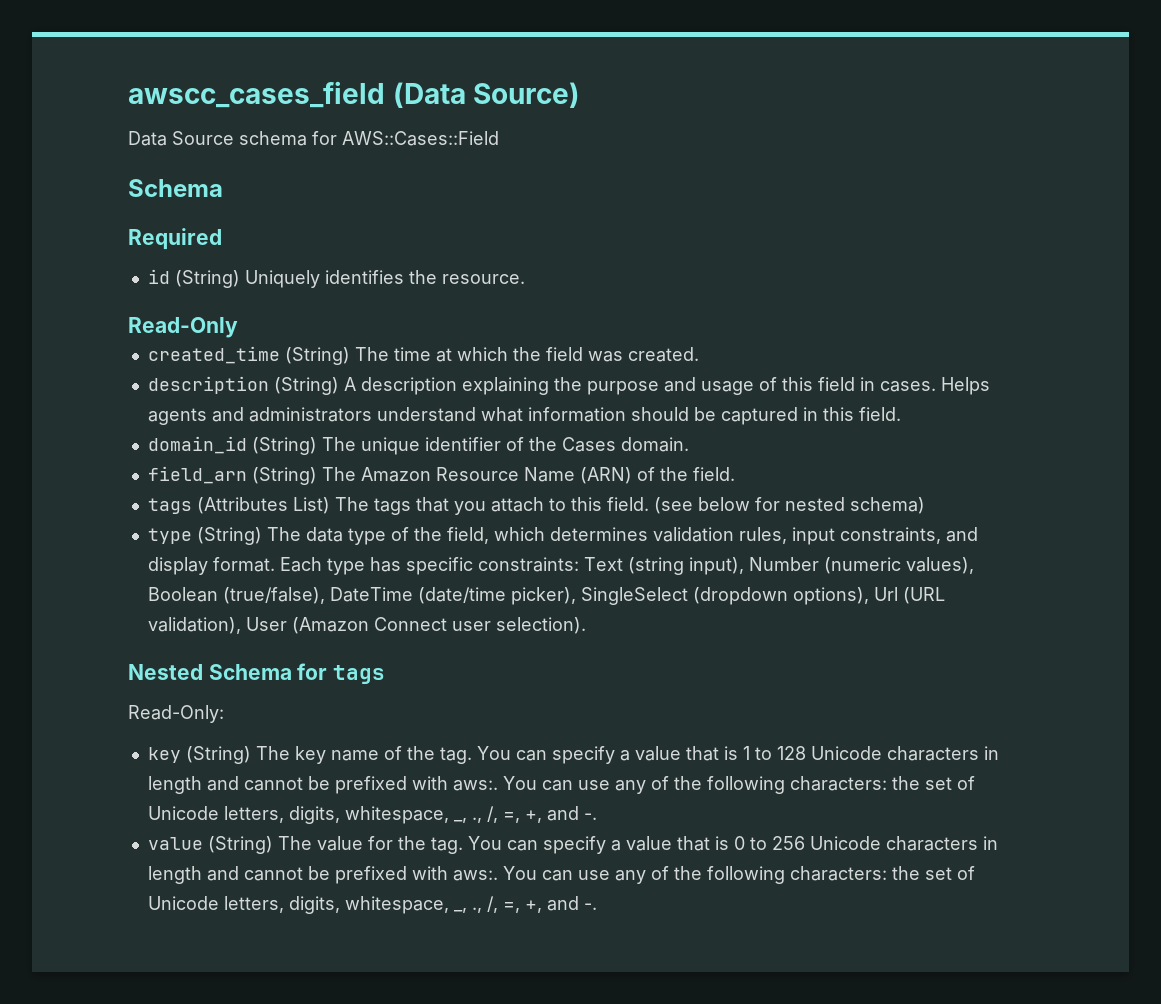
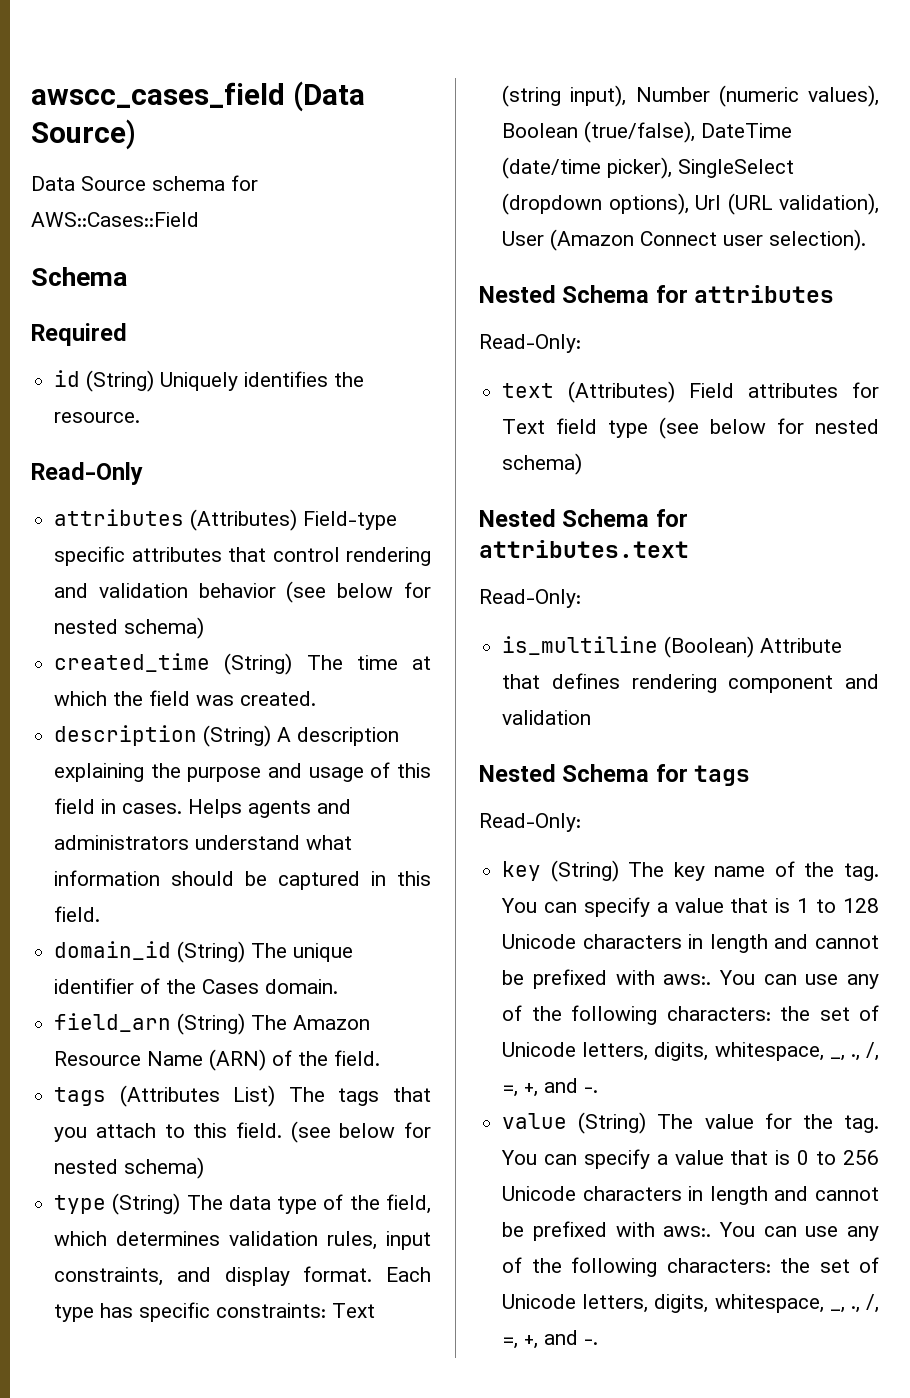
(238, 327) none -> [54,509,398,531] [54,546,431,566] [54,581,431,603] [54,617,205,639] // attributes (Attributes) Field-type specific attributes that control rendering and validation behavior (see below for nested schema)
(586, 625) none -> [479,285,835,303] [479,334,581,353] [502,381,879,403] [502,417,879,439] [502,453,583,475] [479,509,688,527] [479,540,689,558] [479,589,581,608] [502,636,843,658] [502,673,879,693] [502,710,592,725] // Nested Schema for attributes // Read-Only: // text (Attributes) Field attributes for Text field type (see below for nested schema) // Nested Schema for attributes.text // Read-Only: // is_multiline (Boolean) Attribute that defines rendering component and validation

